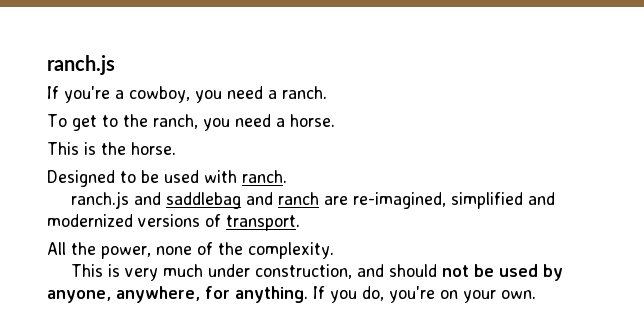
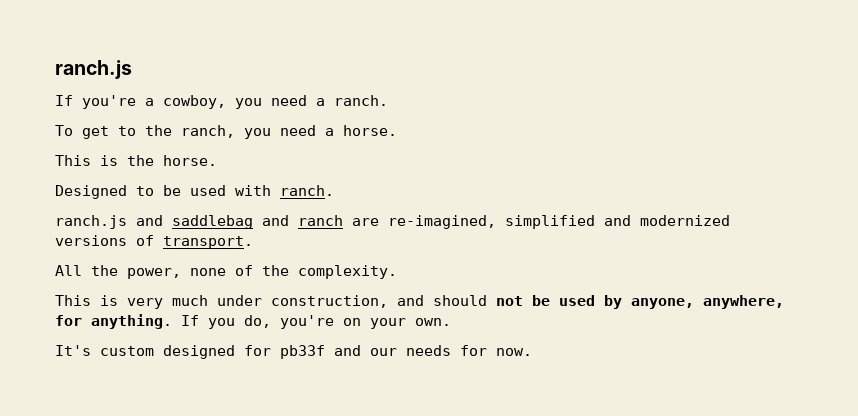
(536, 294) none -> [55,345,532,359] // It's custom designed for pb33f and our needs for now.

